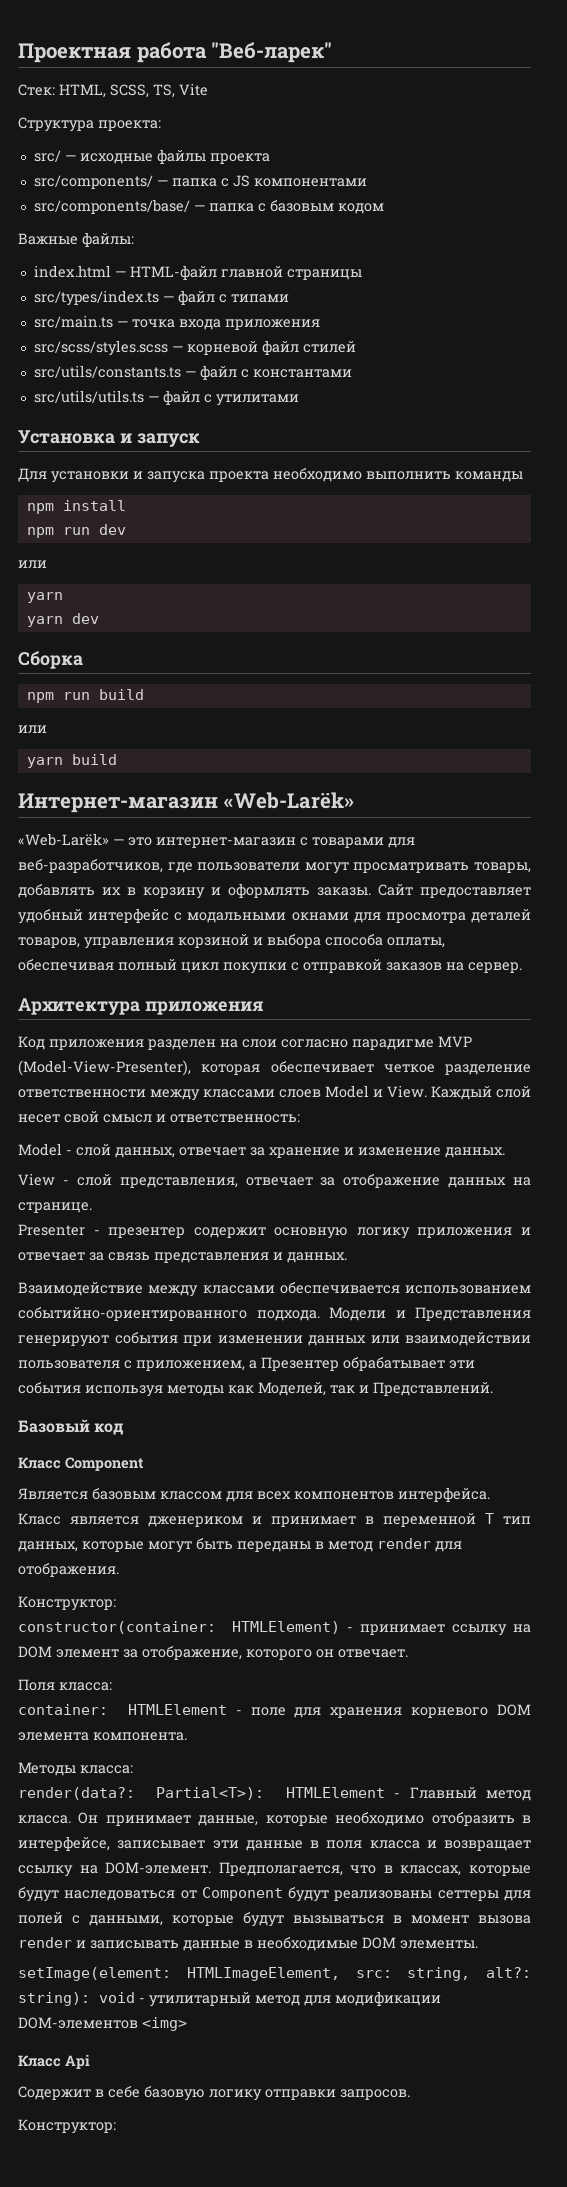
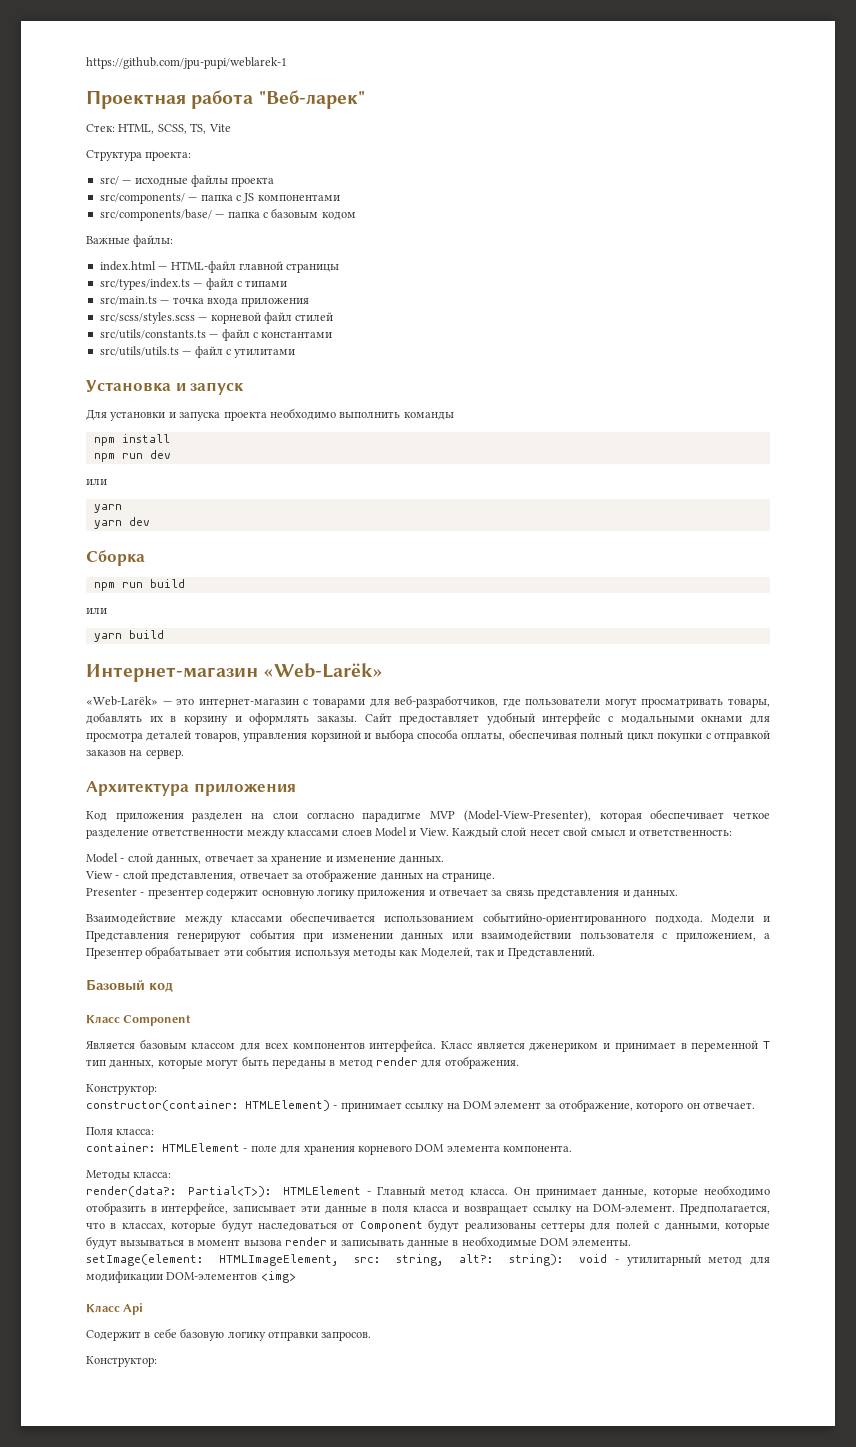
(18, 53) none -> [86,57,287,69] https://github.com/jpu-pupi/weblarek-1 //

